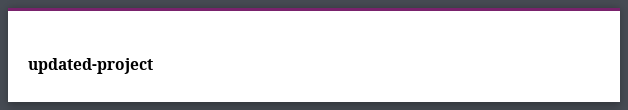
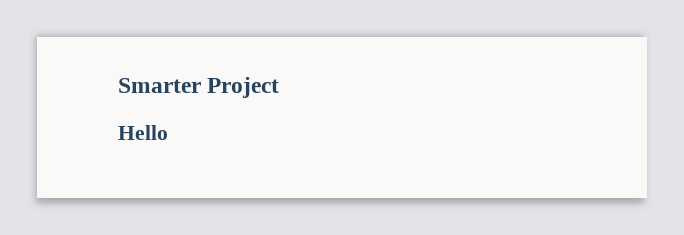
[28,58,153,74] updated-project -> [118,77,280,98] [118,125,168,140] Smarter Project // Hello

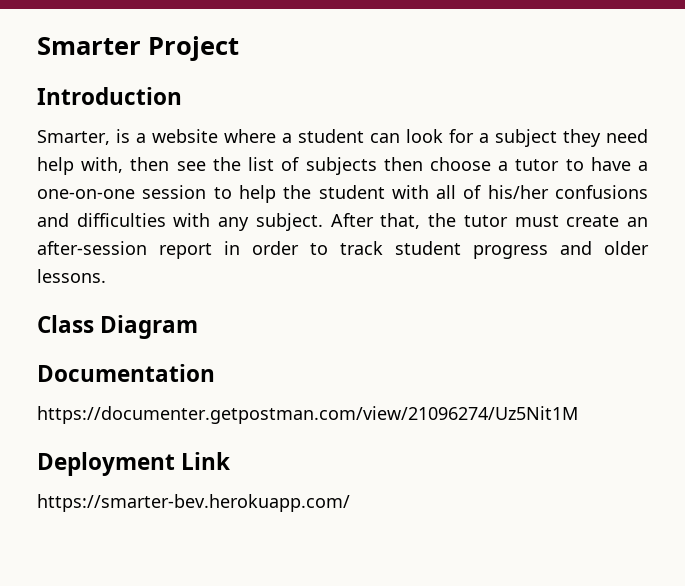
[118,125,168,140] Hello -> [37,87,182,105] [37,129,648,147] [37,157,648,175] [37,185,649,203] [37,213,649,231] [37,241,649,259] [37,269,106,283] [37,315,199,339] [37,364,215,382] [37,406,578,424] [37,452,231,476] [37,494,350,512] Introduction // Smarter, is a website where a student can look for a subject they need help with, then see the list of subjects then choose a tutor to have a one-on-one session to help the student with all of his/her confusions and difficulties with any subject. After that, the tutor must create an after-session report in order to track student progress and older lessons. // Class Diagram // Documentation // https://documenter.getpostman.com/view/21096274/Uz5Nit1M // Deployment Link // https://smarter-bev.herokuapp.com/

